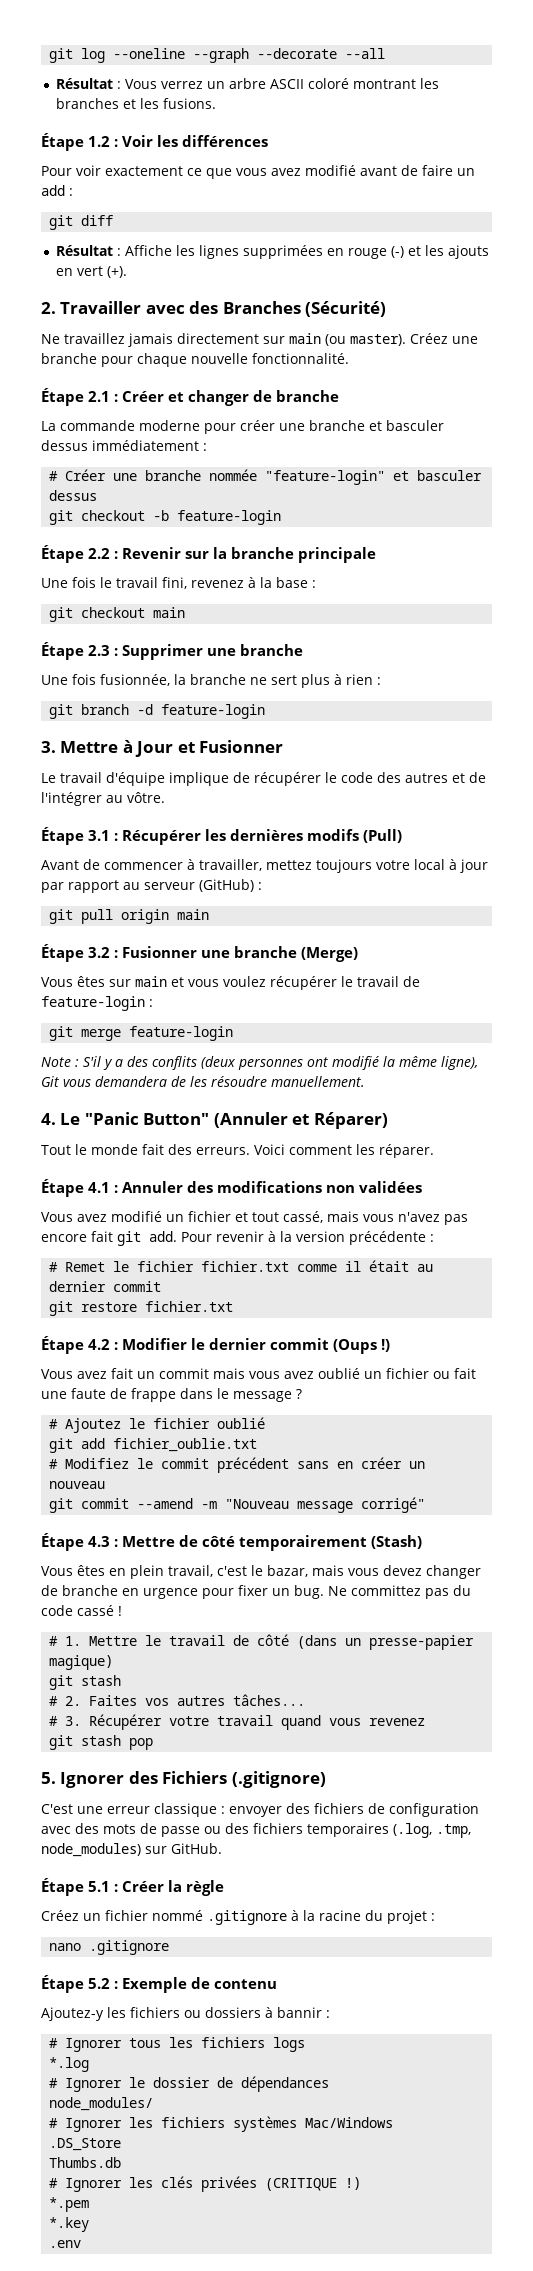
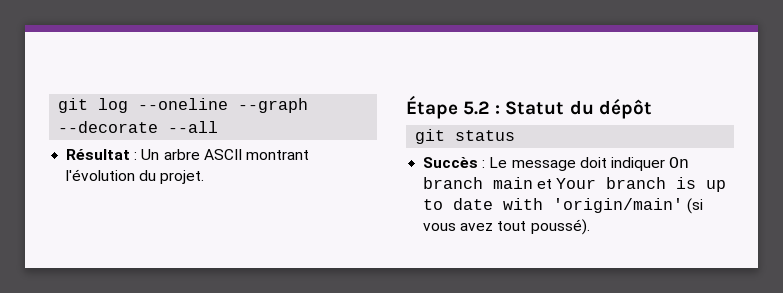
[125,78,440,89] [56,98,217,109] [41,133,269,151] [41,165,475,179] [41,185,73,196] [49,215,114,230] [56,245,490,259] [56,266,128,278] [41,301,387,317] [41,333,478,347] [41,353,349,367] [41,388,340,406] [41,420,444,434] [41,440,207,451] [49,469,483,485] [49,490,98,501] [49,510,282,525] [41,545,377,563] [41,577,316,589] [49,607,186,622] [41,642,304,660] [41,674,381,688] [49,704,266,719] [41,740,284,757] [41,772,486,786] [41,792,165,806] [41,827,403,845] [41,859,488,873] [41,879,262,893] [49,909,210,924] [41,944,359,962] [41,976,420,990] [41,996,153,1011] [49,1026,234,1041] [41,1056,478,1070] [41,1076,365,1087] [41,1112,388,1129] [41,1144,434,1158] [41,1179,423,1197] [41,1211,468,1225] [41,1231,434,1246] [49,1260,434,1272] [49,1281,162,1292] [49,1301,234,1316] [41,1336,391,1354] [41,1368,476,1379] [41,1388,302,1402] [49,1417,266,1433] [49,1438,258,1453] [49,1457,426,1473] [49,1481,106,1489] [49,1497,426,1513] [41,1533,423,1551] [41,1565,481,1579] [41,1585,471,1599] [41,1605,122,1616] [49,1634,475,1650] [49,1655,114,1670] [49,1675,122,1690] [49,1694,306,1706] [49,1714,426,1730] [49,1735,154,1750] [41,1771,326,1788] [41,1803,479,1817] [41,1823,471,1838] [41,1843,222,1857] [41,1878,225,1896] [41,1910,435,1925] [49,1940,170,1955] [41,1975,278,1993] [41,2007,330,2021] [49,2037,306,2052] [49,2057,90,2072] [49,2076,330,2092] [49,2097,154,2111] [49,2116,394,2132] [49,2138,122,2151] [49,2157,122,2168] [49,2176,362,2192] [49,2197,90,2212] [49,2217,90,2232] [49,2240,82,2248] Vous verrez un arbre ASCII coloré montrant les branches et les fusions. // Étape 1.2 : Voir les différences // Pour voir exactement ce que vous avez modifié avant de faire un add : // git diff // Résultat : Affiche les lignes supprimées en rouge (-) et les ajouts en vert (+). // 2. Travailler avec des Branches (Sécurité) // Ne travaillez jamais directement sur main (ou master). Créez une branche pour chaque nouvelle fonctionnalité. // Étape 2.1 : Créer et changer de branche // La commande moderne pour créer une branche et basculer dessus immédiatement : // # Créer une branche nommée "feature-login" et basculer dessus // git checkout -b feature-login // Étape 2.2 : Revenir sur la branche principale // Une fois le travail fini, revenez à la base : // git checkout main // Étape 2.3 : Supprimer une branche // Une fois fusionnée, la branche ne sert plus à rien : // git branch -d feature-login // 3. Mettre à Jour et Fusionner // Le travail d'équipe implique de récupérer le code des autres et de l'intégrer au vôtre. // Étape 3.1 : Récupérer les dernières modifs (Pull) // Avant de commencer à travailler, mettez toujours votre local à jour par rapport au serveur (GitHub) : // git pull origin main // Étape 3.2 : Fusionner une branche (Merge) // Vous êtes sur main et vous voulez récupérer le travail de feature-login : // git merge feature-login // Note : S'il y a des conflits (deux personnes ont modifié la même ligne), Git vous demandera de les résoudre manuellement. // 4. Le "Panic Button" (Annuler et Réparer) // Tout le monde fait des erreurs. Voici comment les réparer. // Étape 4.1 : Annuler des modifications non validées // Vous avez modifié un fichier et tout cassé, mais vous n'avez pas encore fait git add. Pour revenir à la version précédente : // # Remet le fichier fichier.txt comme il était au dernier commit // git restore fichier.txt // Étape 4.2 : Modifier le dernier commit (Oups !) // Vous avez fait un commit mais vous avez oublié un fichier ou fait une faute de frappe dans le message ? // # Ajoutez le fichier oublié // git add fichier_oublie.txt // # Modifiez le commit précédent sans en créer un nouveau // git commit --amend -m "Nouveau message corrigé" // Étape 4.3 : Mettre de côté temporairement (Stash) // Vous êtes en plein travail, c'est le bazar, mais vous devez changer de branche en urgence pour fixer un bug. Ne committez pas du code cassé ! // # 1. Mettre le travail de côté (dans un presse-papier magique) // git stash // # 2. Faites vos autres tâches... // # 3. Récupérer votre travail quand vous revenez // git stash pop // 5. Ignorer des Fichiers (.gitignore) // C'est une erreur classique : envoyer des fichiers de configuration avec des mots de passe ou des fichiers temporaires (.log, .tmp, node_modules) sur GitHub. // Étape 5.1 : Créer la règle // Créez un fichier nommé .gitignore à la racine du projet : // nano .gitignore // Étape 5.2 : Exemple de contenu // Ajoutez-y les fichiers ou dossiers à bannir : // # Ignorer tous les fichiers logs // *.log // # Ignorer le dossier de dépendances // node_modules/ // # Ignorer les fichiers systèmes Mac/Windows // .DS_Store // Thumbs.db // # Ignorer les clés privées (CRITIQUE !) // *.pem // *.key // .env -> [141,149,309,160] [66,169,205,184] [406,95,652,119] [415,129,516,144] [423,157,690,171] [423,177,727,192] [423,198,704,214] [423,219,590,235] Un arbre ASCII montrant l'évolution du projet. // Étape 5.2 : Statut du dépôt // git status // Succès : Le message doit indiquer On branch main et Your branch is up to date with 'origin/main' (si vous avez tout poussé).

